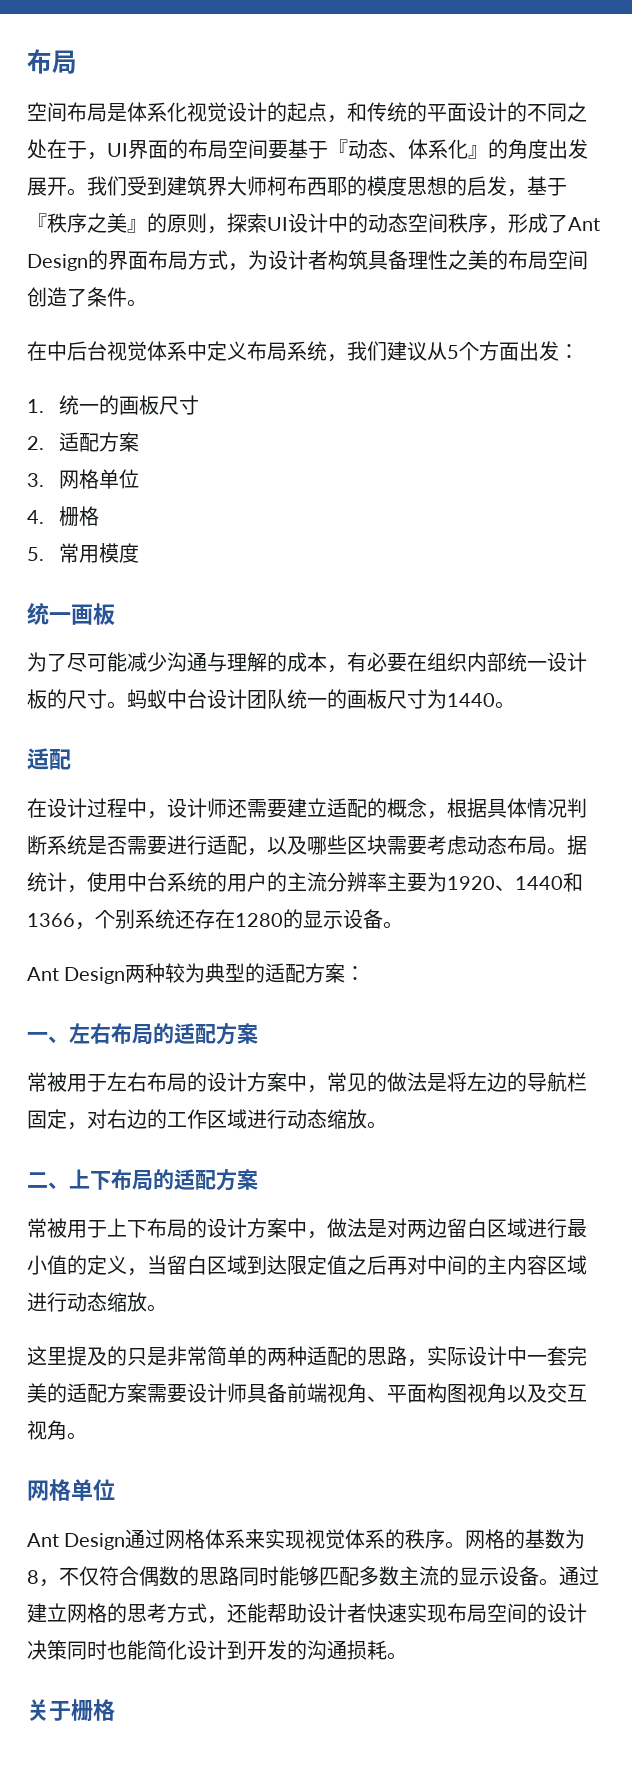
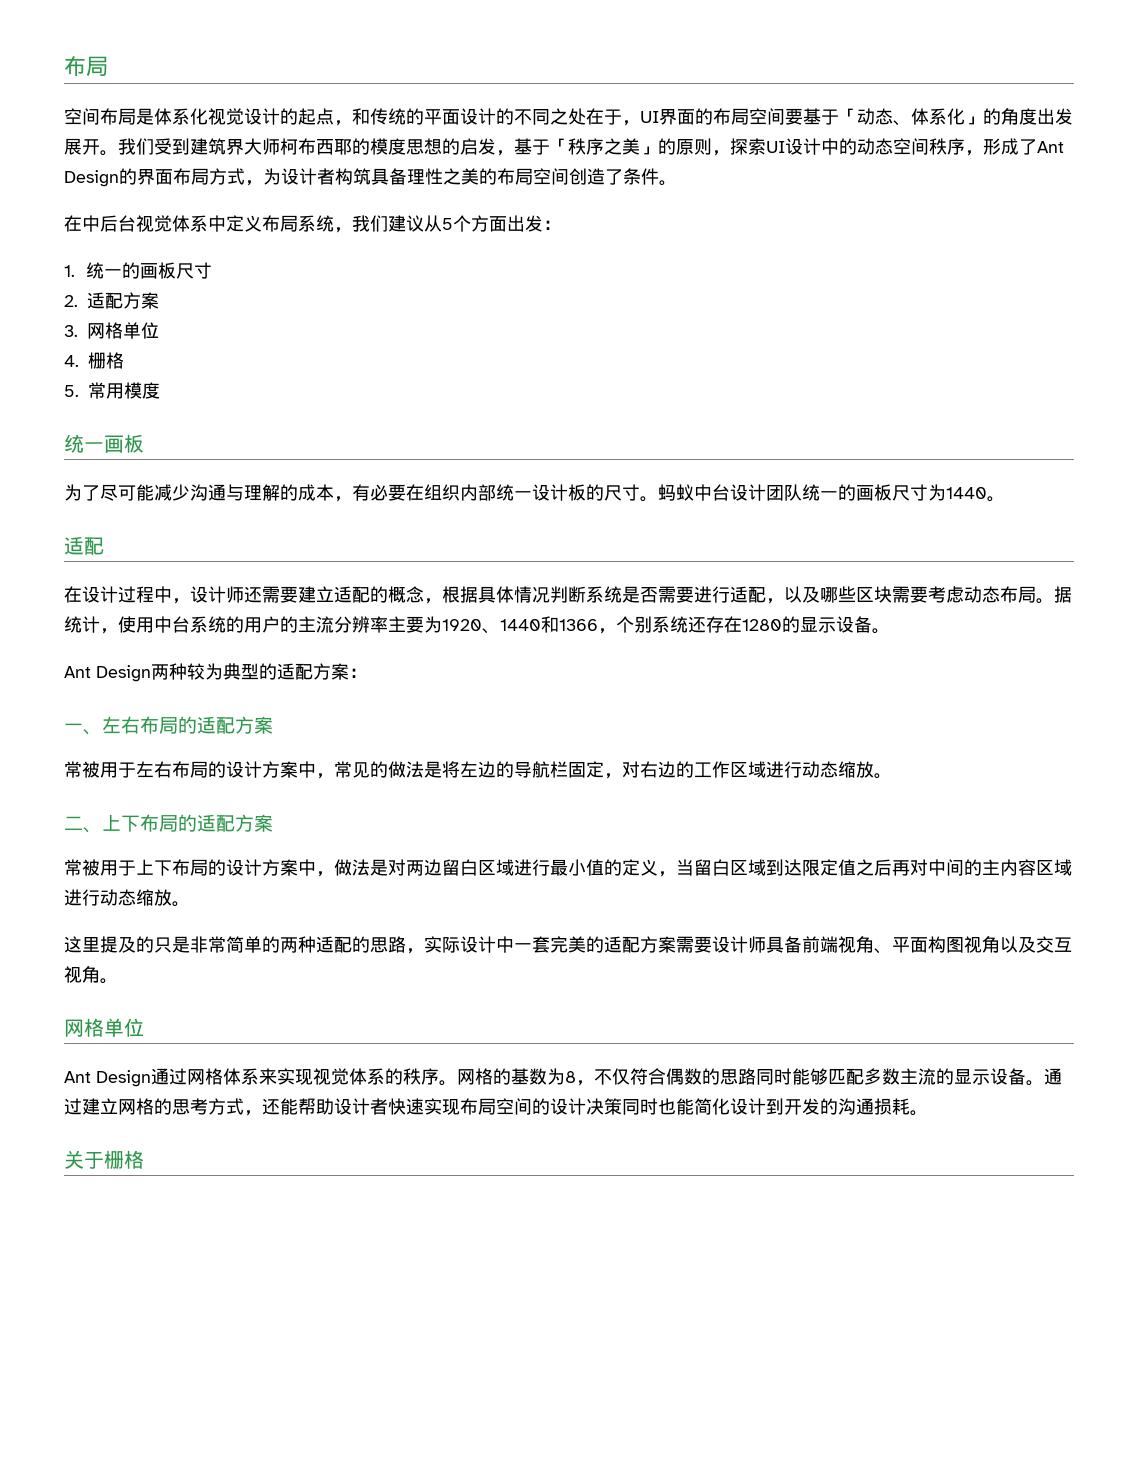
[328,139,348,157] 『 -> [839,108,857,123] 「
[468,145,488,159] 』 -> [965,116,983,125] 」
[27,213,47,231] 『 -> [550,138,568,153] 「
[127,219,147,233] 』 -> [640,146,658,155] 」

